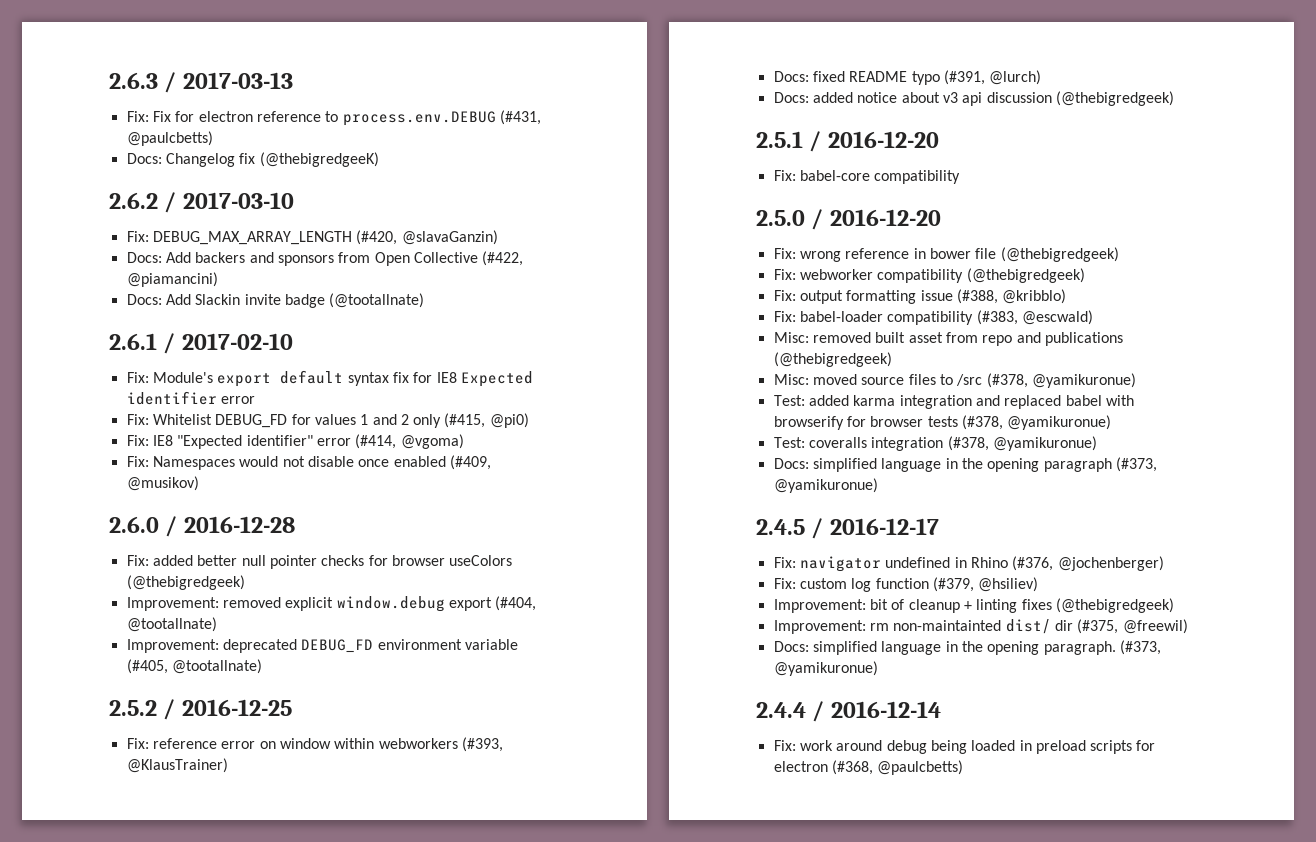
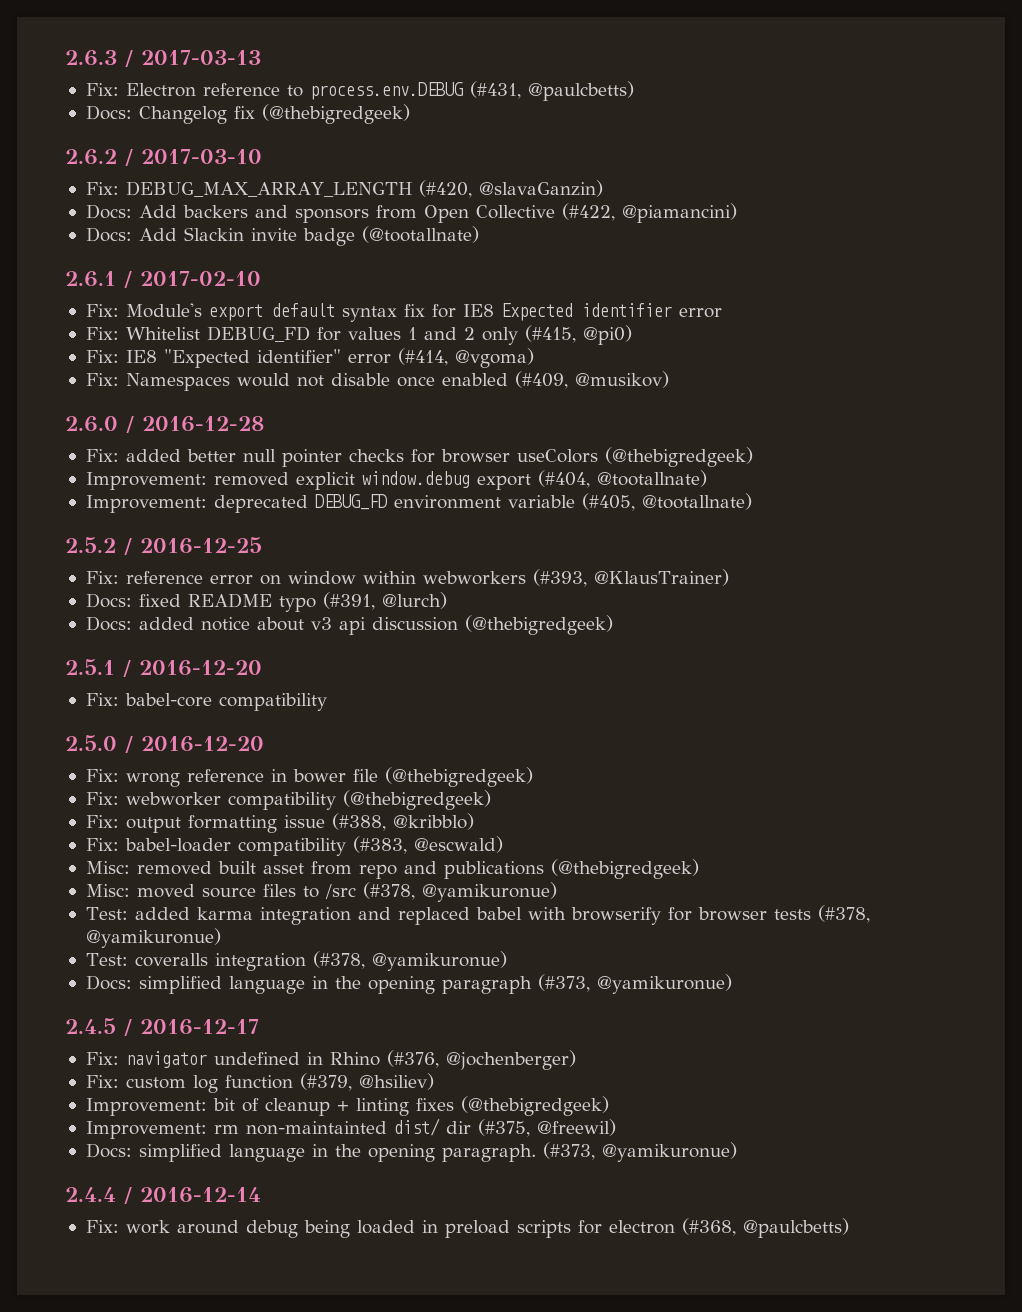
[152,111,253,122] Fix for electron -> [125,83,196,97] Electron
[259,152,379,167] (@thebigredgeeK) -> [261,104,410,124] (@thebigredgeek)

